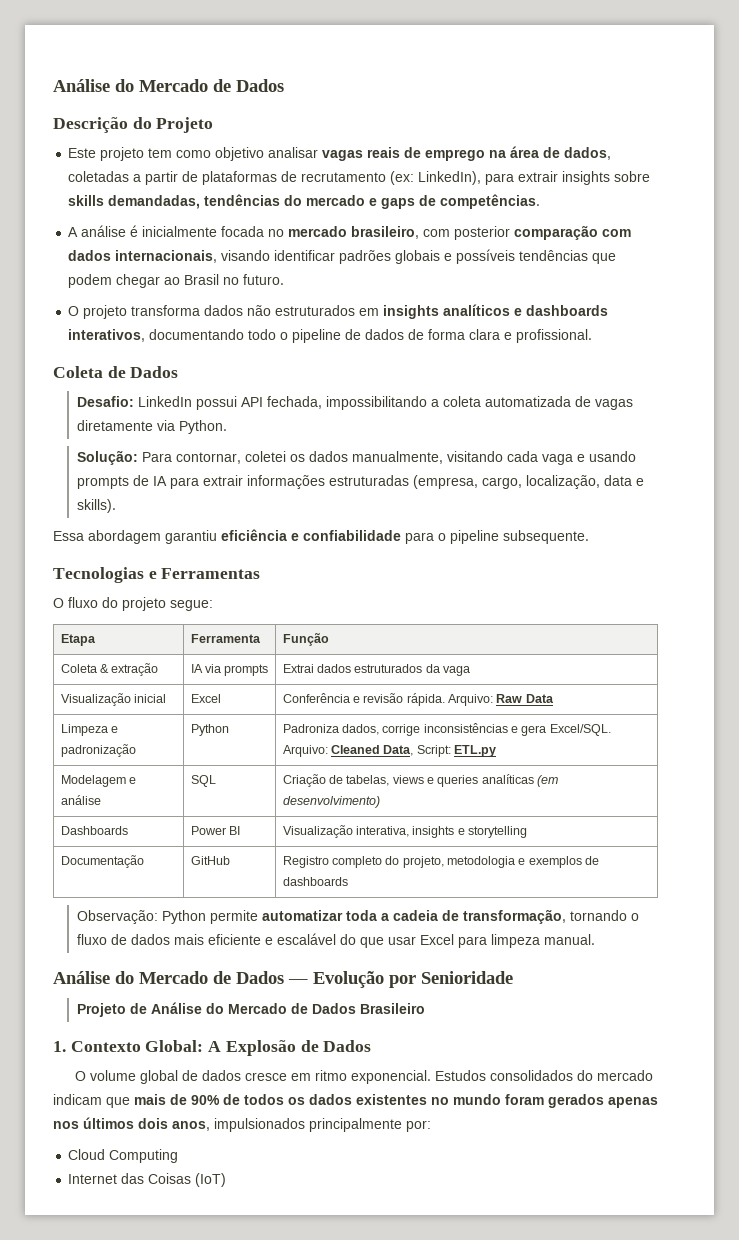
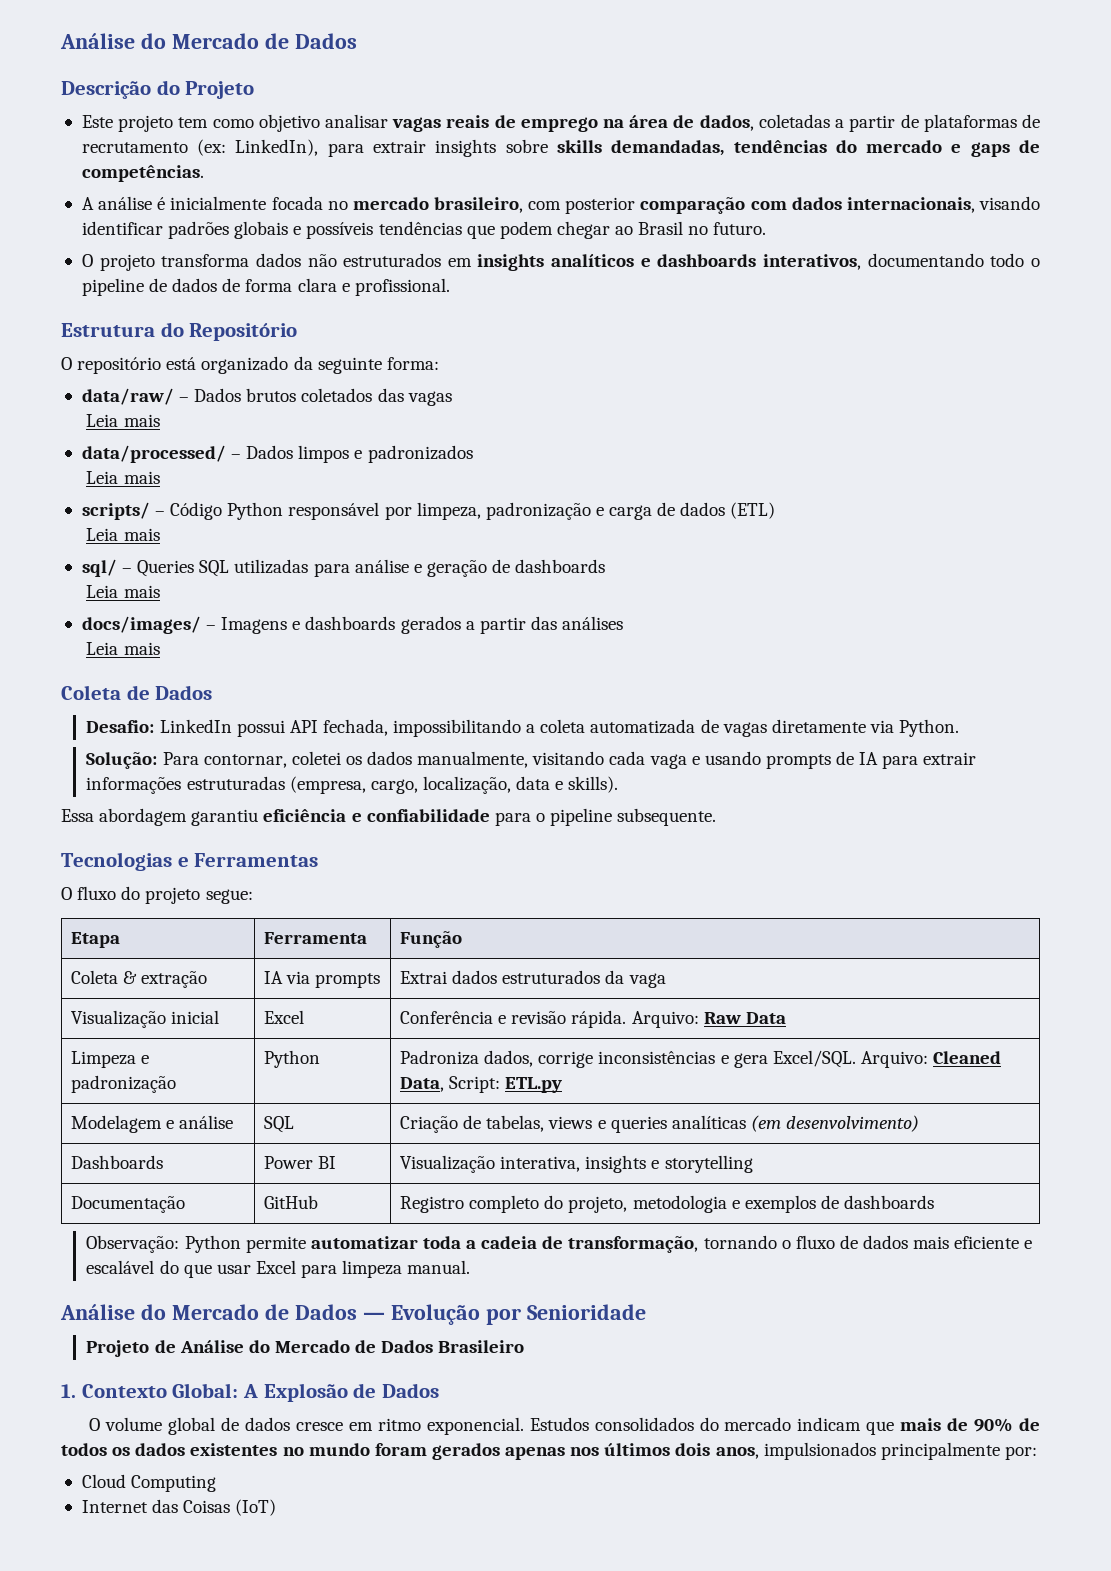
(593, 336) none -> [61,322,298,341] [61,356,439,374] [81,388,452,406] [86,414,160,427] [81,445,473,463] [86,471,160,484] [81,502,776,520] [86,528,160,541] [81,559,606,577] [86,585,160,598] [81,616,624,634] [86,642,160,655] // Estrutura do Repositório // O repositório está organizado da seguinte forma: // data/raw/ – Dados brutos coletados das vagas // Leia mais // data/processed/ – Dados limpos e padronizados // Leia mais // scripts/ – Código Python responsável por limpeza, padronização e carga de dados (ETL) // Leia mais // sql/ – Queries SQL utilizadas para análise e geração de dashboards // Leia mais // docs/images/ – Imagens e dashboards gerados a partir das análises // Leia mais

